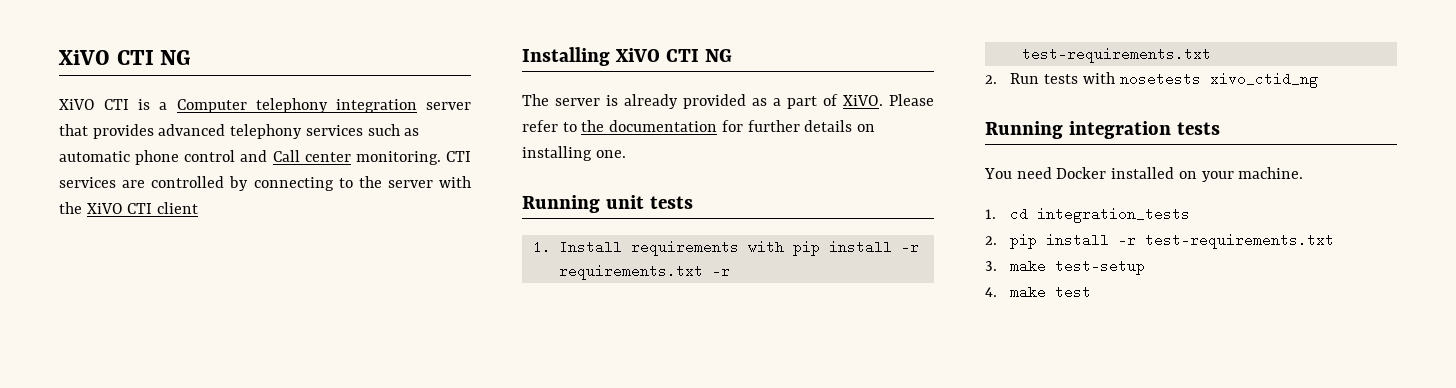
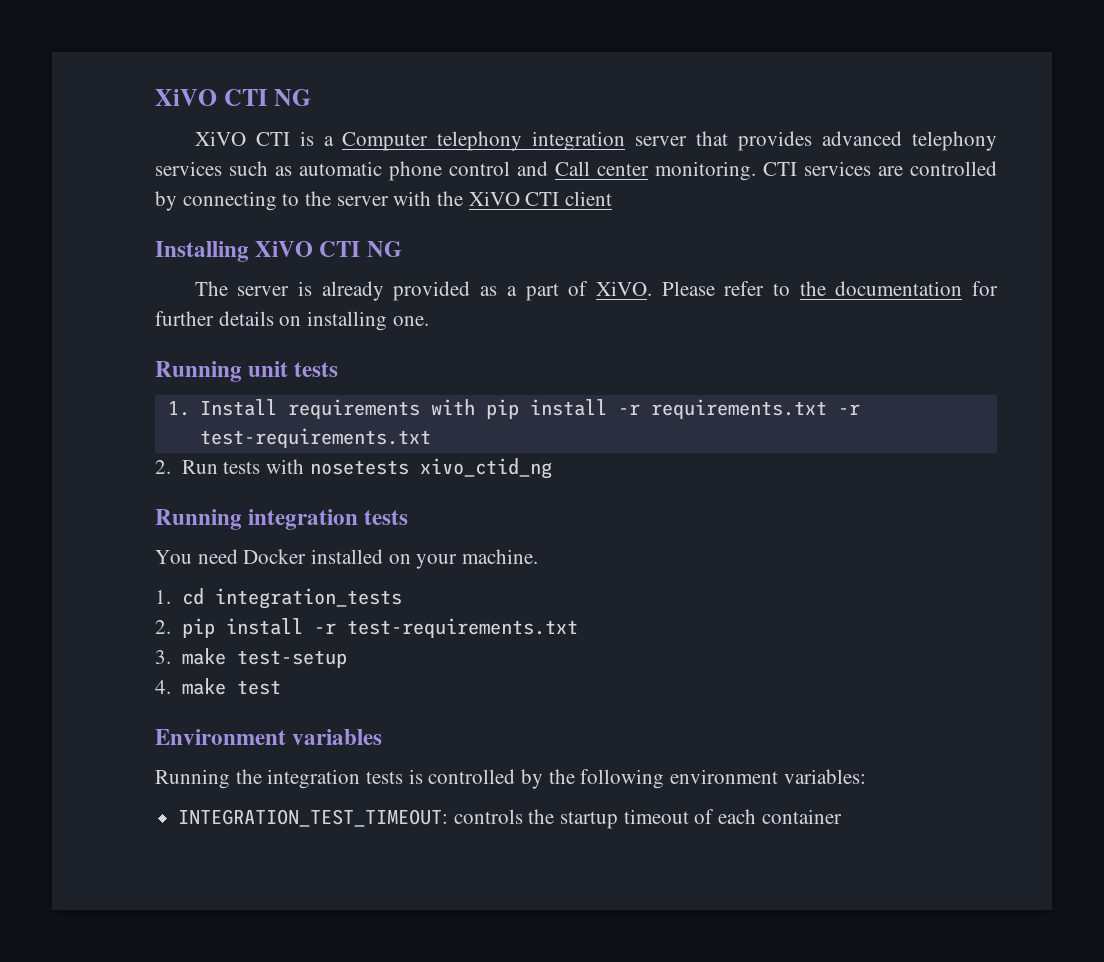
(1092, 292) none -> [155,729,383,745] [155,769,866,789] [178,809,842,829] // Environment variables // Running the integration tests is controlled by the following environment variables: // INTEGRATION_TEST_TIMEOUT: controls the startup timeout of each container

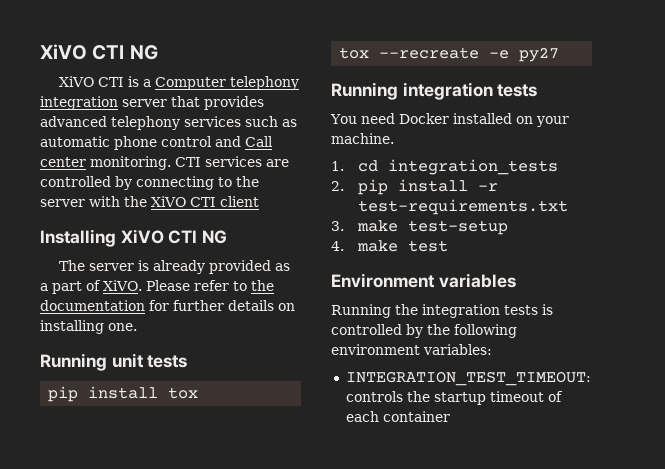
[167,399,861,419] [200,428,432,448] [155,458,552,479] 1. Install requirements with pip install -r requirements.txt -r test-requirements.txt // 2. Run tests with nosetests xivo_ctid_ng -> [48,386,199,402] [339,47,560,62] pip install tox // tox --recreate -e py27

